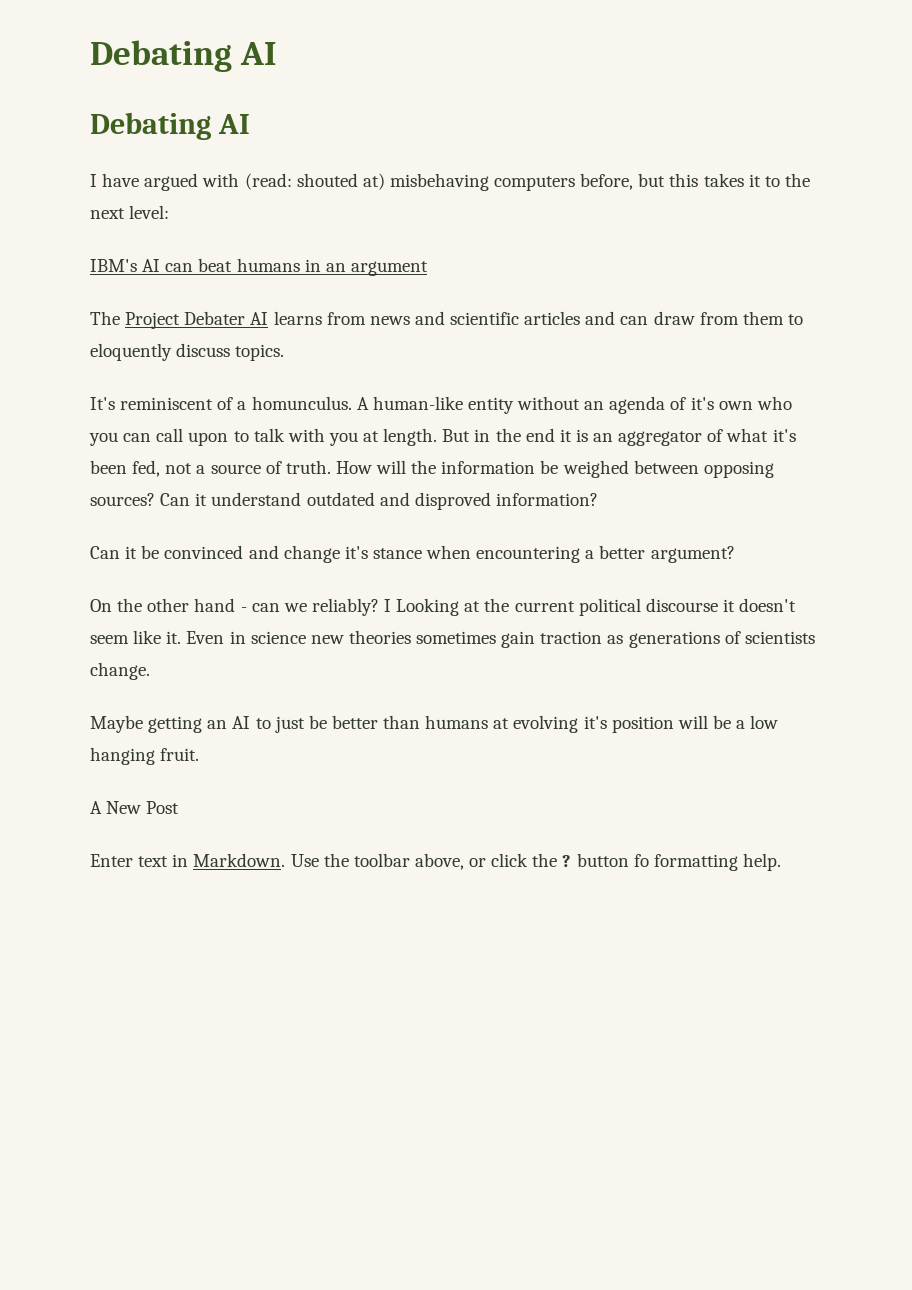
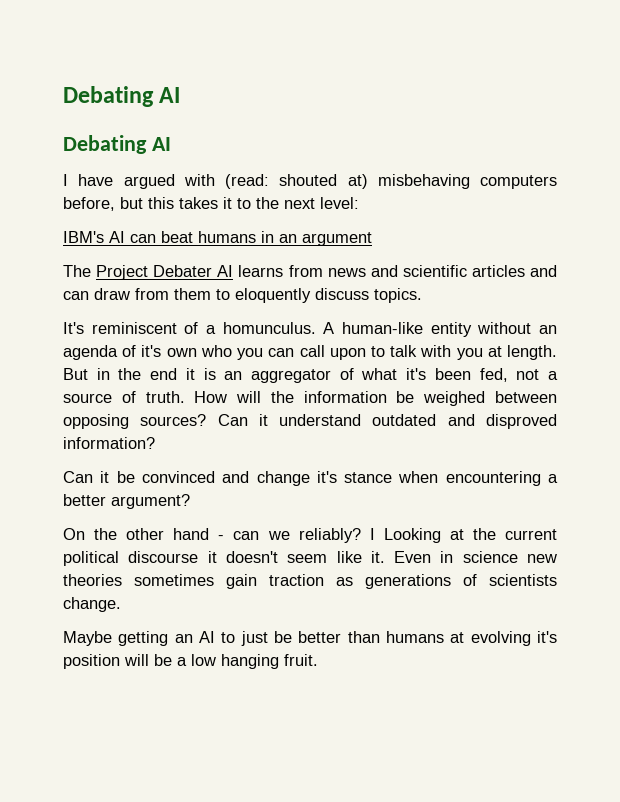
[90,801,180,814] [90,853,781,871] // A New Post // Enter text in Markdown. Use the toolbar above, or click the ? button fo formatting help. -> (318, 660) none

